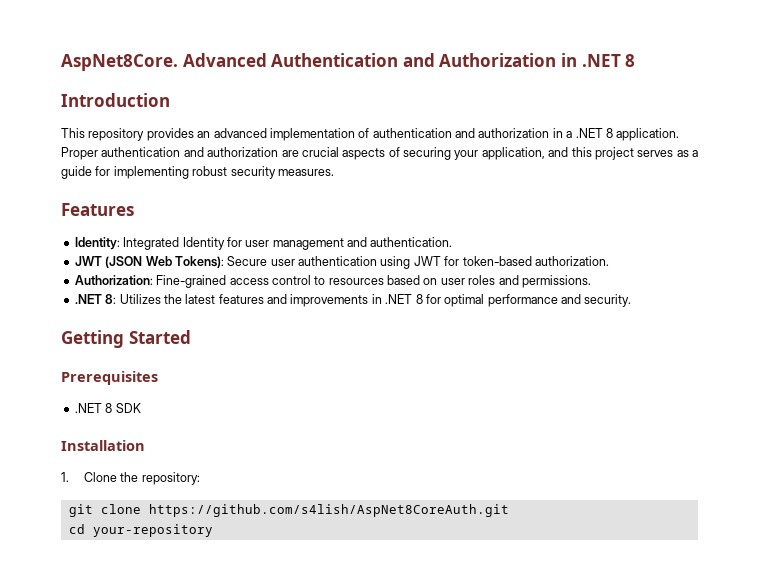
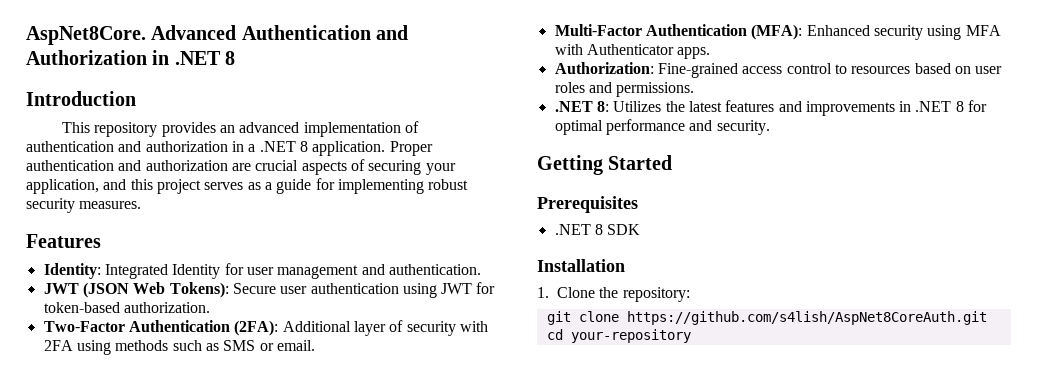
(609, 261) none -> [43,320,488,336] [43,340,315,355] [554,24,1001,40] [554,44,711,59] // Two-Factor Authentication (2FA): Additional layer of security with 2FA using methods such as SMS or email. // Multi-Factor Authentication (MFA): Enhanced security using MFA with Authenticator apps.

